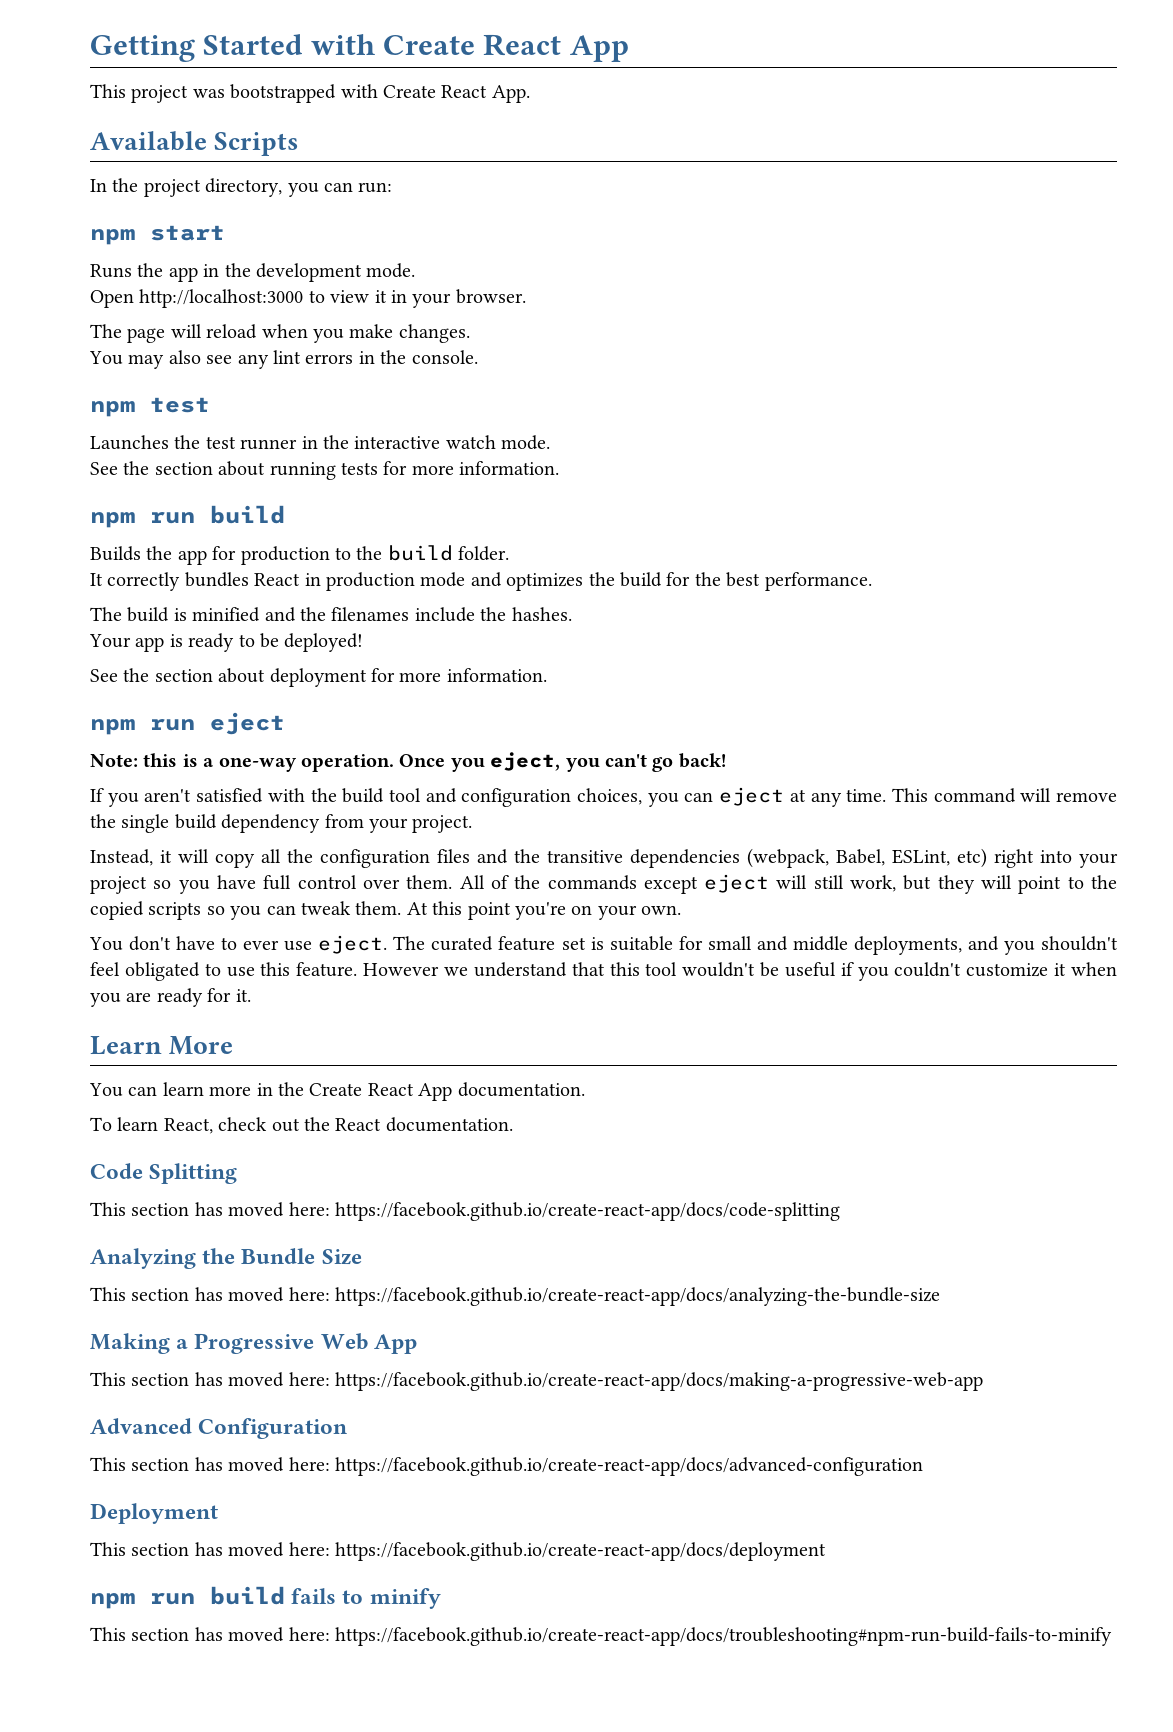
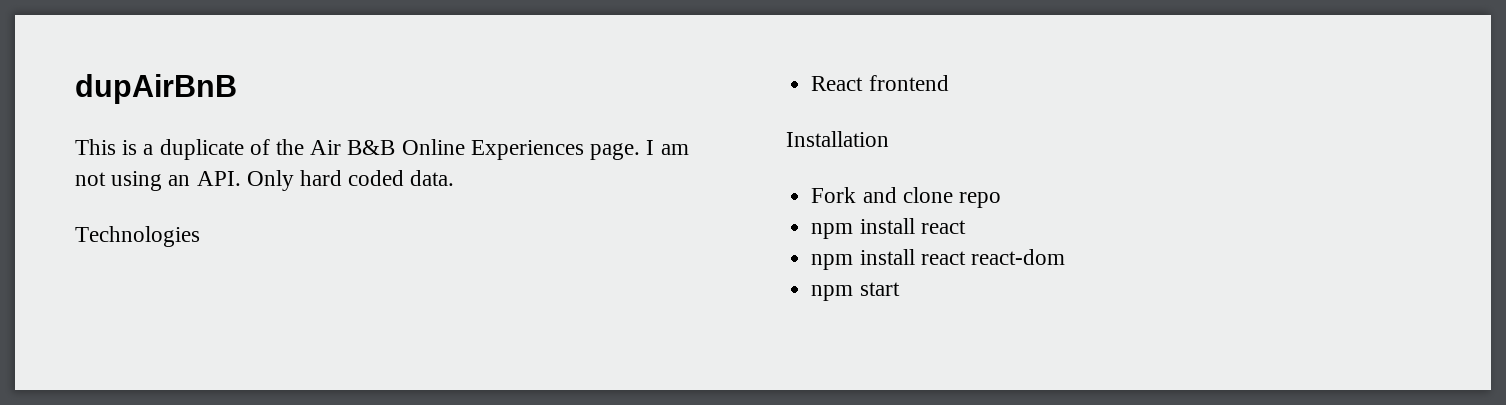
[90,34,629,62] [90,84,530,103] [90,131,300,156] [90,178,393,197] [90,225,225,245] [90,263,416,282] [90,289,526,308] [90,324,470,343] [89,350,478,369] [90,397,210,417] [90,435,551,450] [90,461,560,480] [90,505,285,528] [90,545,510,565] [90,572,872,591] [90,607,572,622] [89,633,364,652] [90,668,547,687] [90,712,285,735] [90,752,726,772] [90,787,1118,807] [90,814,473,833] [90,848,1118,868] [90,874,1118,894] [90,901,682,920] [89,935,1118,955] [90,962,1118,981] [90,988,251,1007] [90,1036,234,1055] [89,1082,585,1101] [90,1117,513,1134] [90,1163,238,1184] [90,1202,840,1221] [90,1248,362,1269] [90,1287,940,1306] [90,1333,417,1354] [90,1372,983,1391] [90,1418,348,1439] [90,1457,923,1476] [90,1503,218,1524] [90,1542,826,1561] [90,1586,441,1609] [90,1627,1112,1646] Getting Started with Create React App // This project was bootstrapped with Create React App. // Available Scripts // In the project directory, you can run: // npm start // Runs the app in the development mode. // Open http://localhost:3000 to view it in your browser. // The page will reload when you make changes. // You may also see any lint errors in the console. // npm test // Launches the test runner in the interactive watch mode. // See the section about running tests for more information. // npm run build // Builds the app for production to the build folder. // It correctly bundles React in production mode and optimizes the build for the best performance. // The build is minified and the filenames include the hashes. // Your app is ready to be deployed! // See the section about deployment for more information. // npm run eject // Note: this is a one-way operation. Once you eject, you can't go back! // If you aren't satisfied with the build tool and configuration choices, you can eject at any time. This command will remove the single build dependency from your project. // Instead, it will copy all the configuration files and the transitive dependencies (webpack, Babel, ESLint, etc) right into your project so you have full control over them. All of the commands except eject will still work, but they will point to the copied scripts so you can tweak them. At this point you're on your own. // You don't have to ever use eject. The curated feature set is suitable for small and middle deployments, and you shouldn't feel obligated to use this feature. However we understand that this tool wouldn't be useful if you couldn't customize it when you are ready for it. // Learn More // You can learn more in the Create React App documentation. // To learn React, check out the React documentation. // Code Splitting // This section has moved here: https://facebook.github.io/create-react-app/docs/code-splitting // Analyzing the Bundle Size // This section has moved here: https://facebook.github.io/create-react-app/docs/analyzing-the-bundle-size // Making a Progressive Web App // This section has moved here: https://facebook.github.io/create-react-app/docs/making-a-progressive-web-app // Advanced Configuration // This section has moved here: https://facebook.github.io/create-react-app/docs/advanced-configuration // Deployment // This section has moved here: https://facebook.github.io/create-react-app/docs/deployment // npm run build fails to minify // This section has moved here: https://facebook.github.io/create-react-app/docs/troubleshooting#npm-run-build-fails-to-minify -> [75,74,237,104] [75,139,689,160] [75,170,455,191] [75,226,200,247] [811,75,949,91] [786,131,889,147] [811,187,1001,208] [811,218,966,239] [811,249,1065,270] [811,282,900,301] dupAirBnB // This is a duplicate of the Air B&B Online Experiences page. I am not using an API. Only hard coded data. // Technologies // React frontend // Installation // Fork and clone repo // npm install react // npm install react react-dom // npm start

